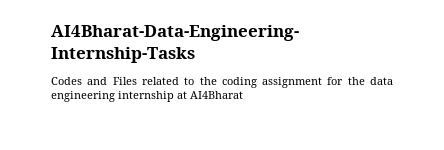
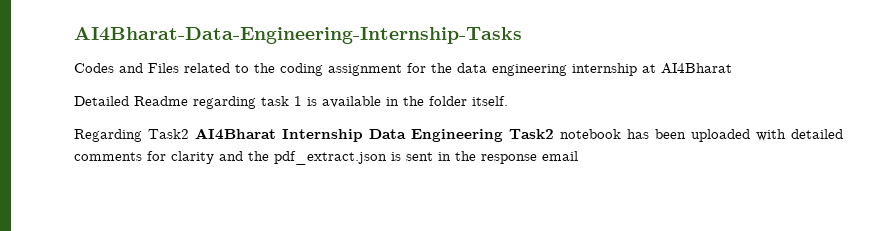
(243, 95) none -> [74,96,508,109] [74,128,843,142] [74,151,578,165] // Detailed Readme regarding task 1 is available in the folder itself. // Regarding Task2 AI4Bharat Internship Data Engineering Task2 notebook has been uploaded with detailed comments for clarity and the pdf_extract.json is sent in the response email

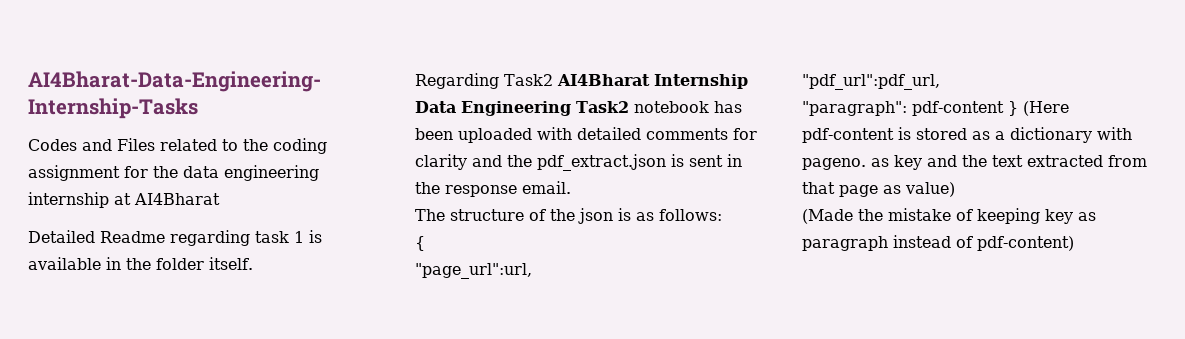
[542,151,578,161] email -> [522,181,571,194] [415,208,722,224] [415,236,425,251] [415,263,532,279] [802,74,940,90] [802,101,1069,116] [802,127,1132,143] [802,155,1147,170] [802,182,955,197] [802,208,1096,224] [802,235,1074,251] email. // The structure of the json is as follows: // { // "page_url":url, // "pdf_url":pdf_url, // "paragraph": pdf-content } (Here pdf-content is stored as a dictionary with pageno. as key and the text extracted from that page as value) // (Made the mistake of keeping key as paragraph instead of pdf-content)

